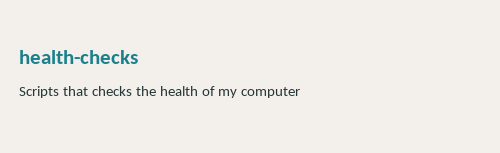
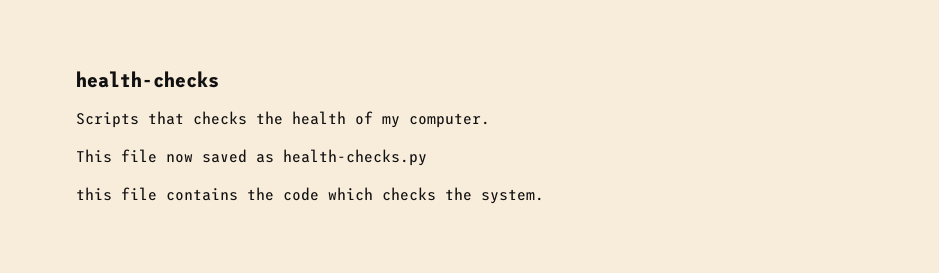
[241,87,301,98] computer -> [409,113,490,128] [76,149,427,166] [76,187,544,204] computer. // This file now saved as health-checks.py // this file contains the code which checks the system.

